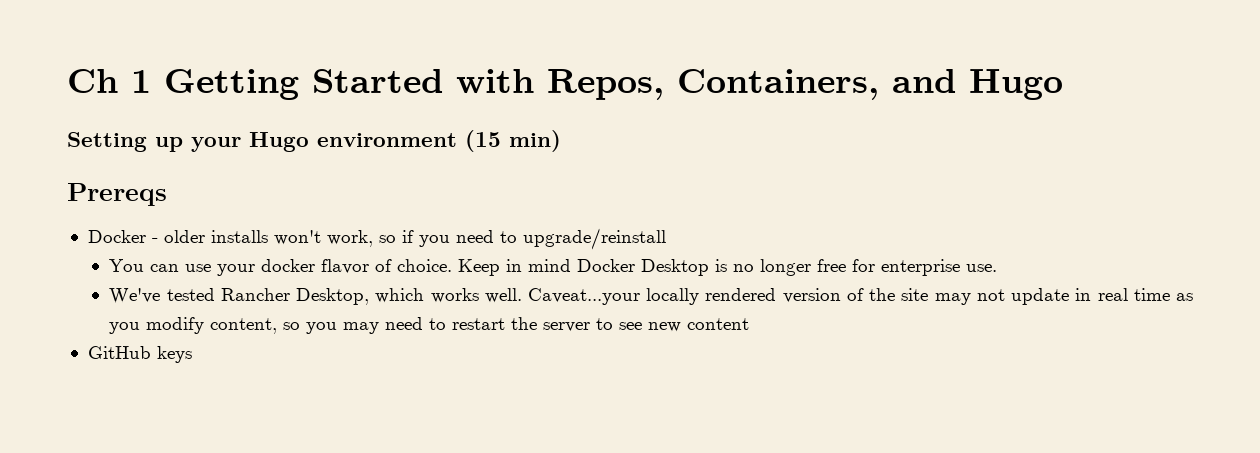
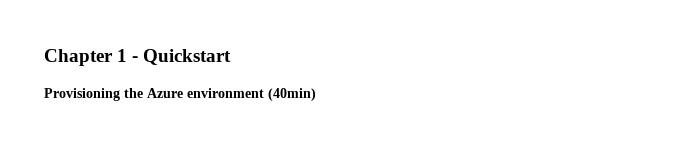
[67,69,1063,100] [67,130,561,152] [67,183,167,206] [87,228,666,250] [109,259,998,276] [109,288,1193,305] [109,317,750,334] [87,346,192,363] Ch 1 Getting Started with Repos, Containers, and Hugo // Setting up your Hugo environment (15 min) // Prereqs // Docker - older installs won't work, so if you need to upgrade/reinstall // You can use your docker flavor of choice. Keep in mind Docker Desktop is no longer free for enterprise use. // We've tested Rancher Desktop, which works well. Caveat...your locally rendered version of the site may not update in real time as you modify content, so you may need to restart the server to see new content // GitHub keys -> [44,49,232,66] [44,88,316,101] Chapter 1 - Quickstart // Provisioning the Azure environment (40min)

